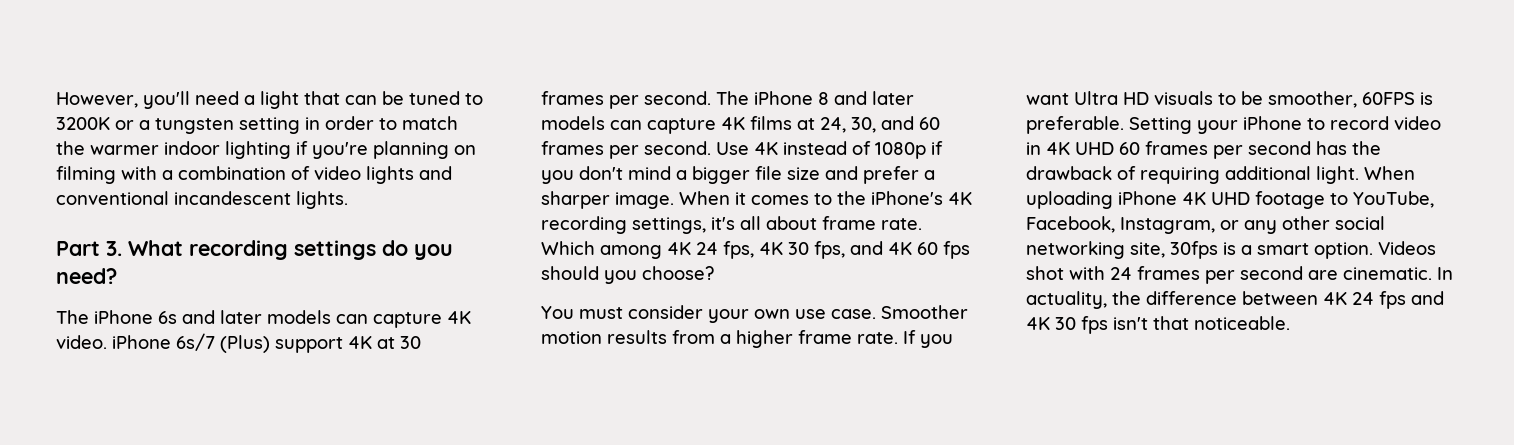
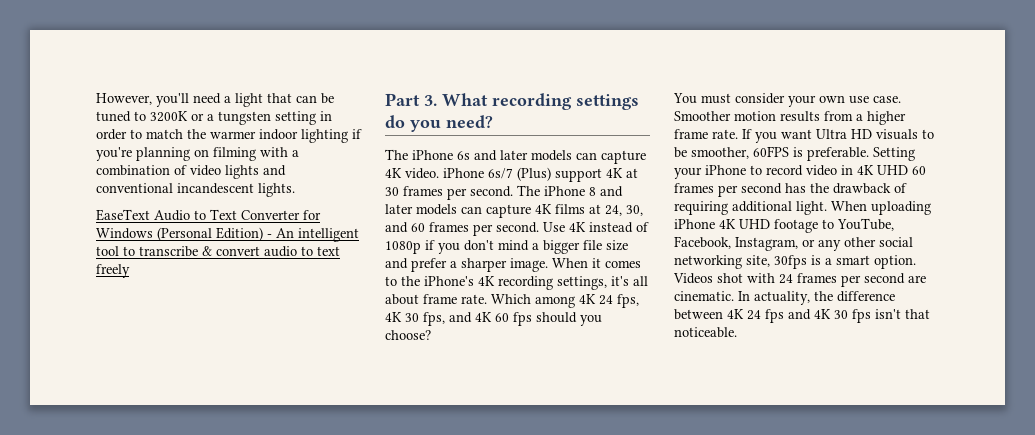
(348, 200) none -> [96,209,321,221] [96,227,359,242] [96,246,340,257] [96,264,130,278] // EaseText Audio to Text Converter for Windows (Personal Edition) - An intelligent tool to transcribe & convert audio to text freely

